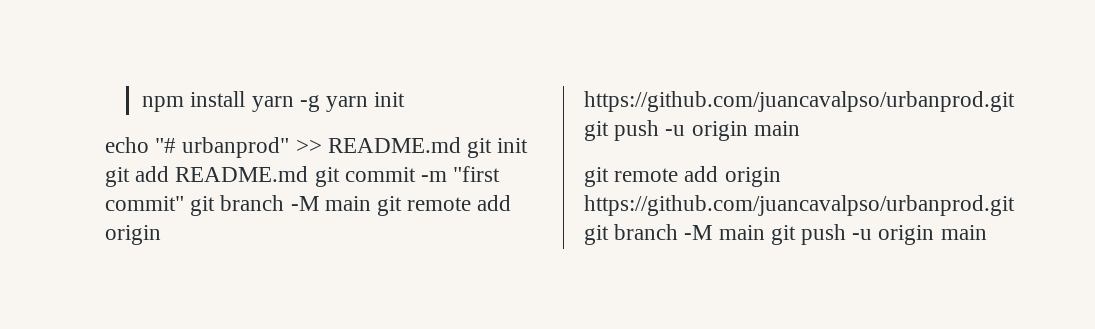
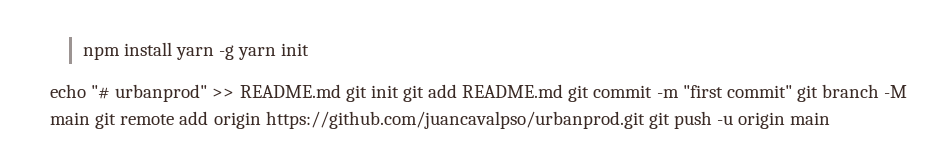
[584,166,781,187] [584,195,1015,216] [584,224,987,245] // git remote add origin https://github.com/juancavalpso/urbanprod.git git branch -M main git push -u origin main -> (831, 118) none

